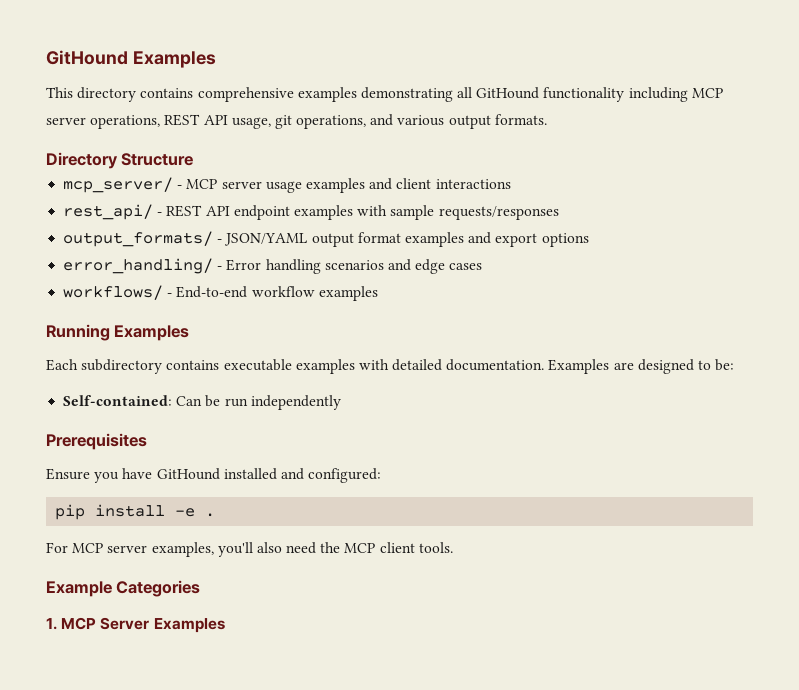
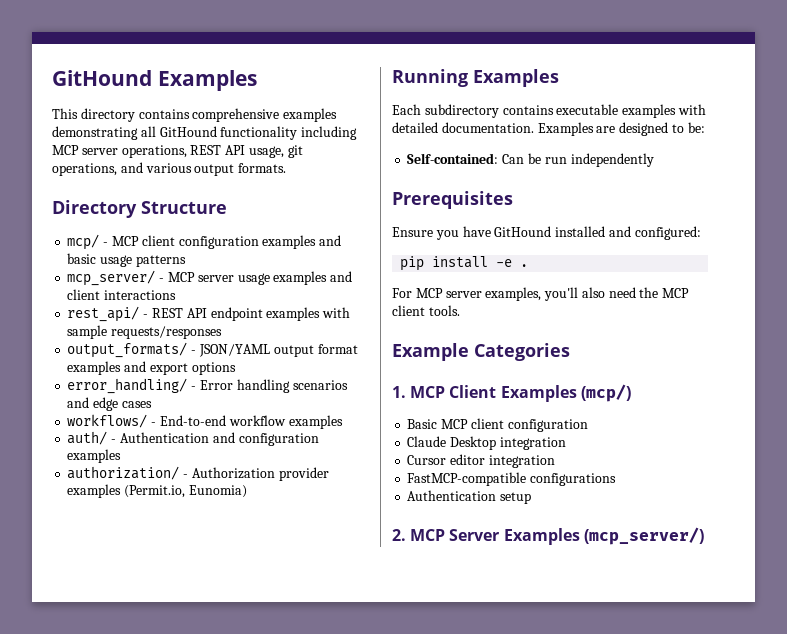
(194, 159) none -> [67,234,342,250] [67,253,186,267] // mcp/ - MCP client configuration examples and basic usage patterns
(378, 293) none -> [67,431,319,446] [67,449,122,463] [67,466,329,481] [67,484,247,498] // auth/ - Authentication and configuration examples // authorization/ - Authorization provider examples (Permit.io, Eunomia)
(97, 623) none -> [449,384,631,402] [407,418,588,432] [407,436,566,450] [407,454,555,468] [407,472,617,486] [407,490,532,504] [392,529,446,541] Client Examples (mcp/) // Basic MCP client configuration // Claude Desktop integration // Cursor editor integration // FastMCP-compatible configurations // Authentication setup // 2. MCP
(225, 625) none -> [583,527,704,545] (mcp_server/)

